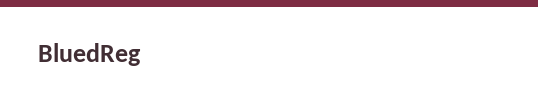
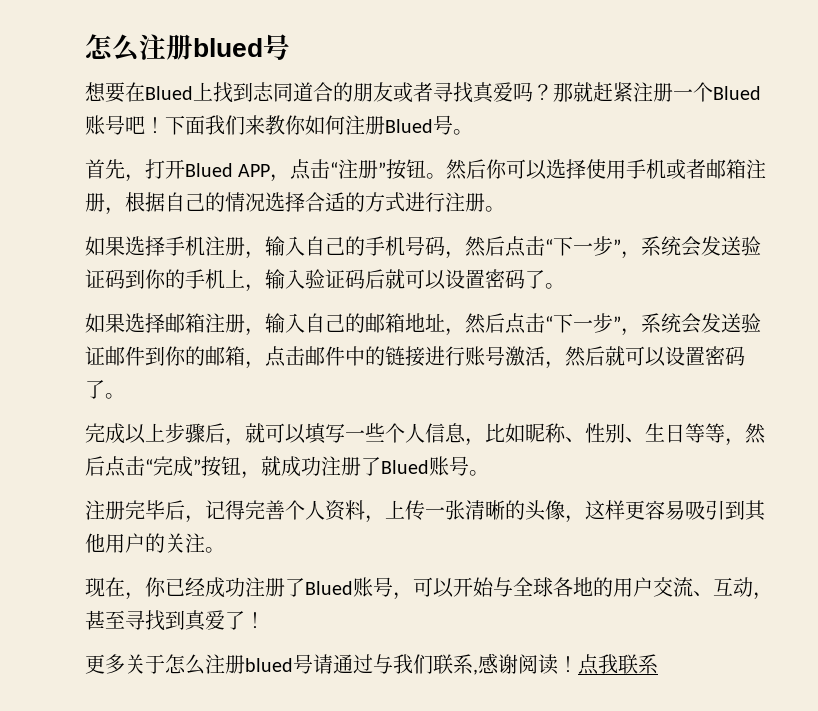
[38,43,141,66] BluedReg -> [85,34,290,62] [85,82,761,103] [85,115,473,135] [85,159,767,182] [85,192,505,215] [85,236,761,259] [85,269,565,292] [85,313,761,336] [85,346,745,369] [85,380,125,399] [85,423,766,446] [85,456,489,479] [85,500,766,523] [85,533,225,553] [85,577,773,600] [85,610,265,631] [85,653,658,675] 怎么注册blued号 // 想要在Blued上找到志同道合的朋友或者寻找真爱吗？那就赶紧注册一个Blued账号吧！下面我们来教你如何注册Blued号。 // 首先，打开Blued APP，点击“注册”按钮。然后你可以选择使用手机或者邮箱注册，根据自己的情况选择合适的方式进行注册。 // 如果选择手机注册，输入自己的手机号码，然后点击“下一步”，系统会发送验证码到你的手机上，输入验证码后就可以设置密码了。 // 如果选择邮箱注册，输入自己的邮箱地址，然后点击“下一步”，系统会发送验证邮件到你的邮箱，点击邮件中的链接进行账号激活，然后就可以设置密码了。 // 完成以上步骤后，就可以填写一些个人信息，比如昵称、性别、生日等等，然后点击“完成”按钮，就成功注册了Blued账号。 // 注册完毕后，记得完善个人资料，上传一张清晰的头像，这样更容易吸引到其他用户的关注。 // 现在，你已经成功注册了Blued账号，可以开始与全球各地的用户交流、互动，甚至寻找到真爱了！ // 更多关于怎么注册blued号请通过与我们联系,感谢阅读！点我联系

